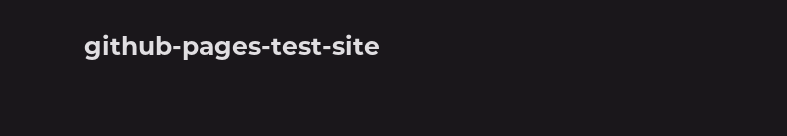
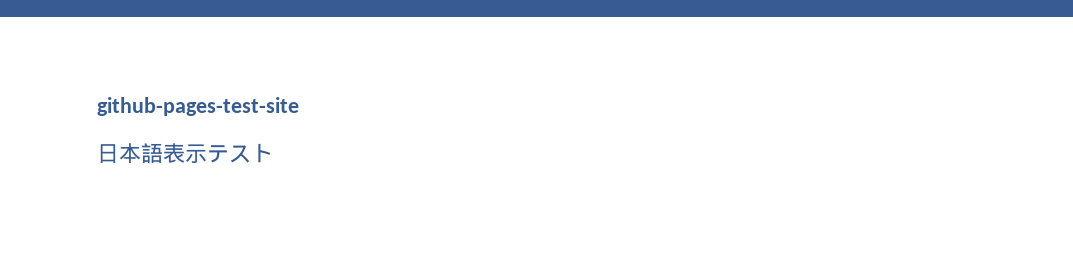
(380, 47) none -> [97,143,273,163] // 日本語表示テスト

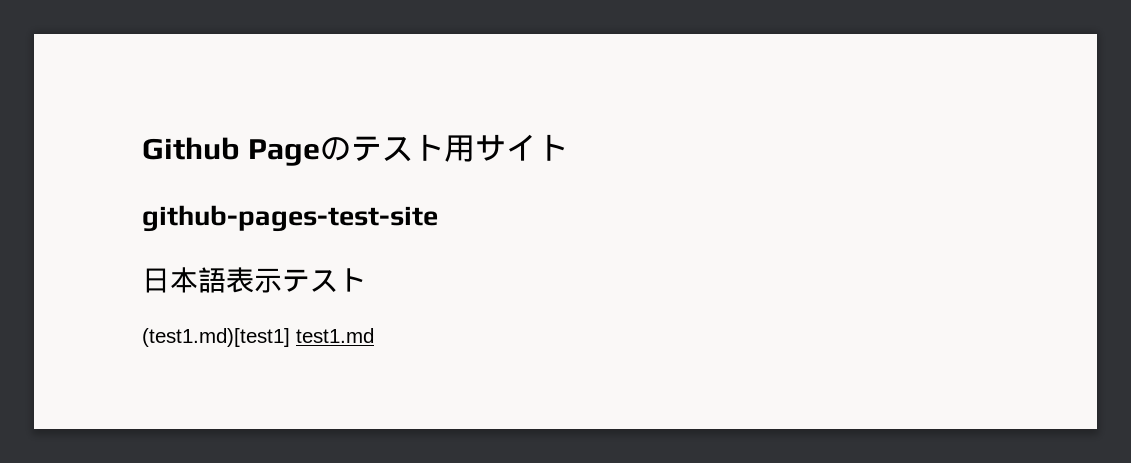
(97, 106) none -> [142,134,569,166] Github Pageのテスト用サイト //
(273, 153) none -> [142,328,374,347] // (test1.md)[test1] test1.md

